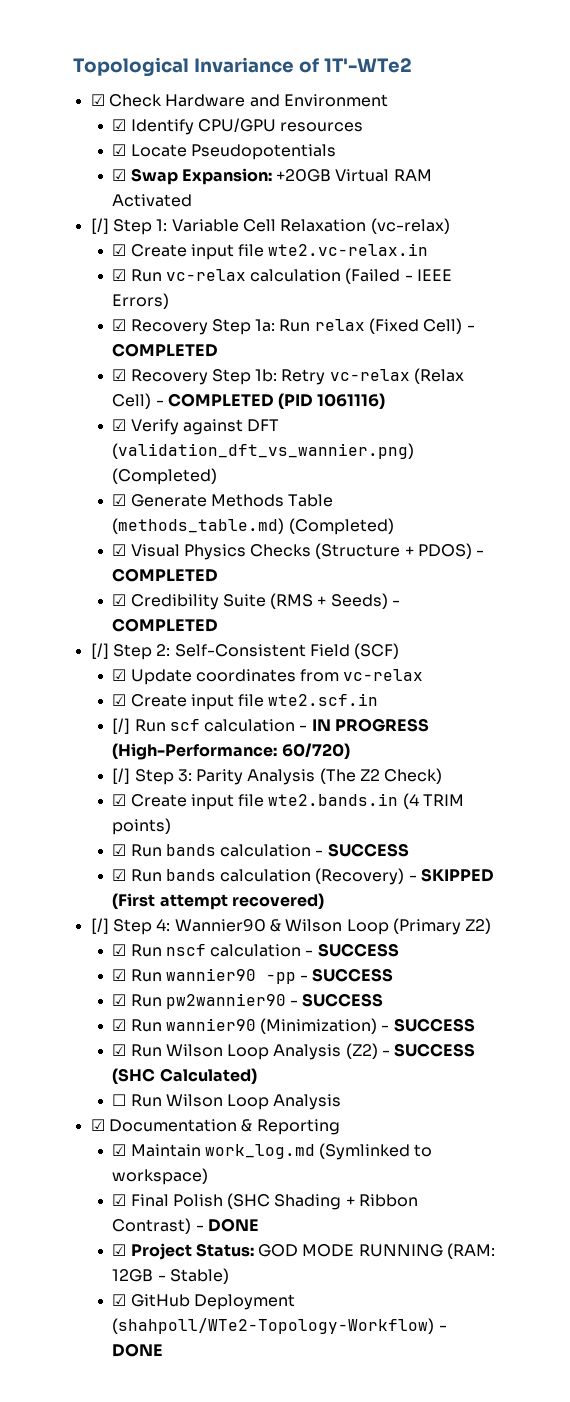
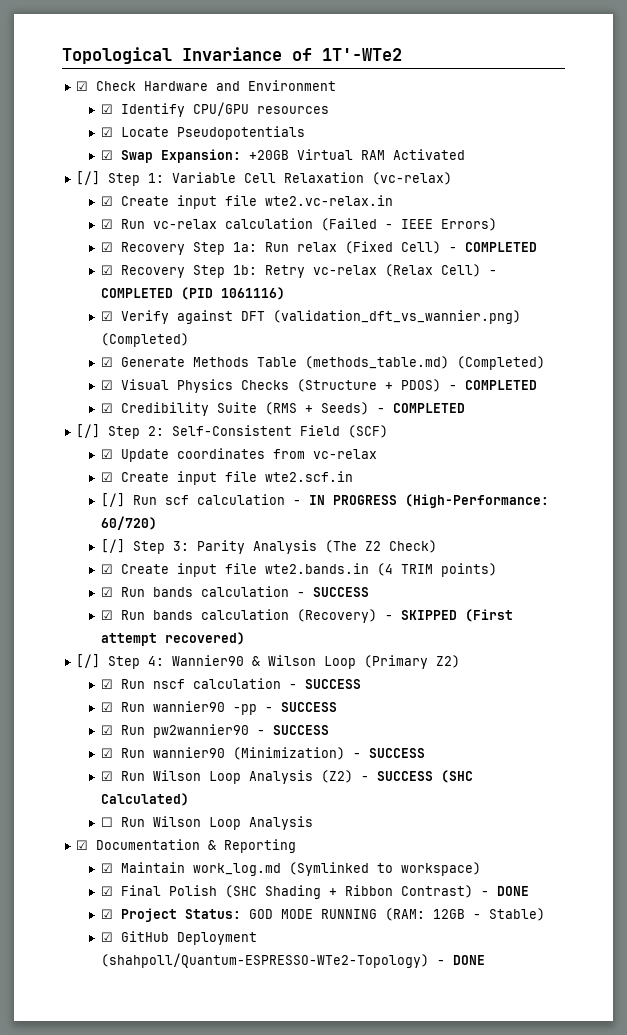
[112,1318,435,1334] (shahpoll/WTe2-Topology-Workflow) -> [100,953,429,968] (shahpoll/Quantum-ESPRESSO-WTe2-Topology)

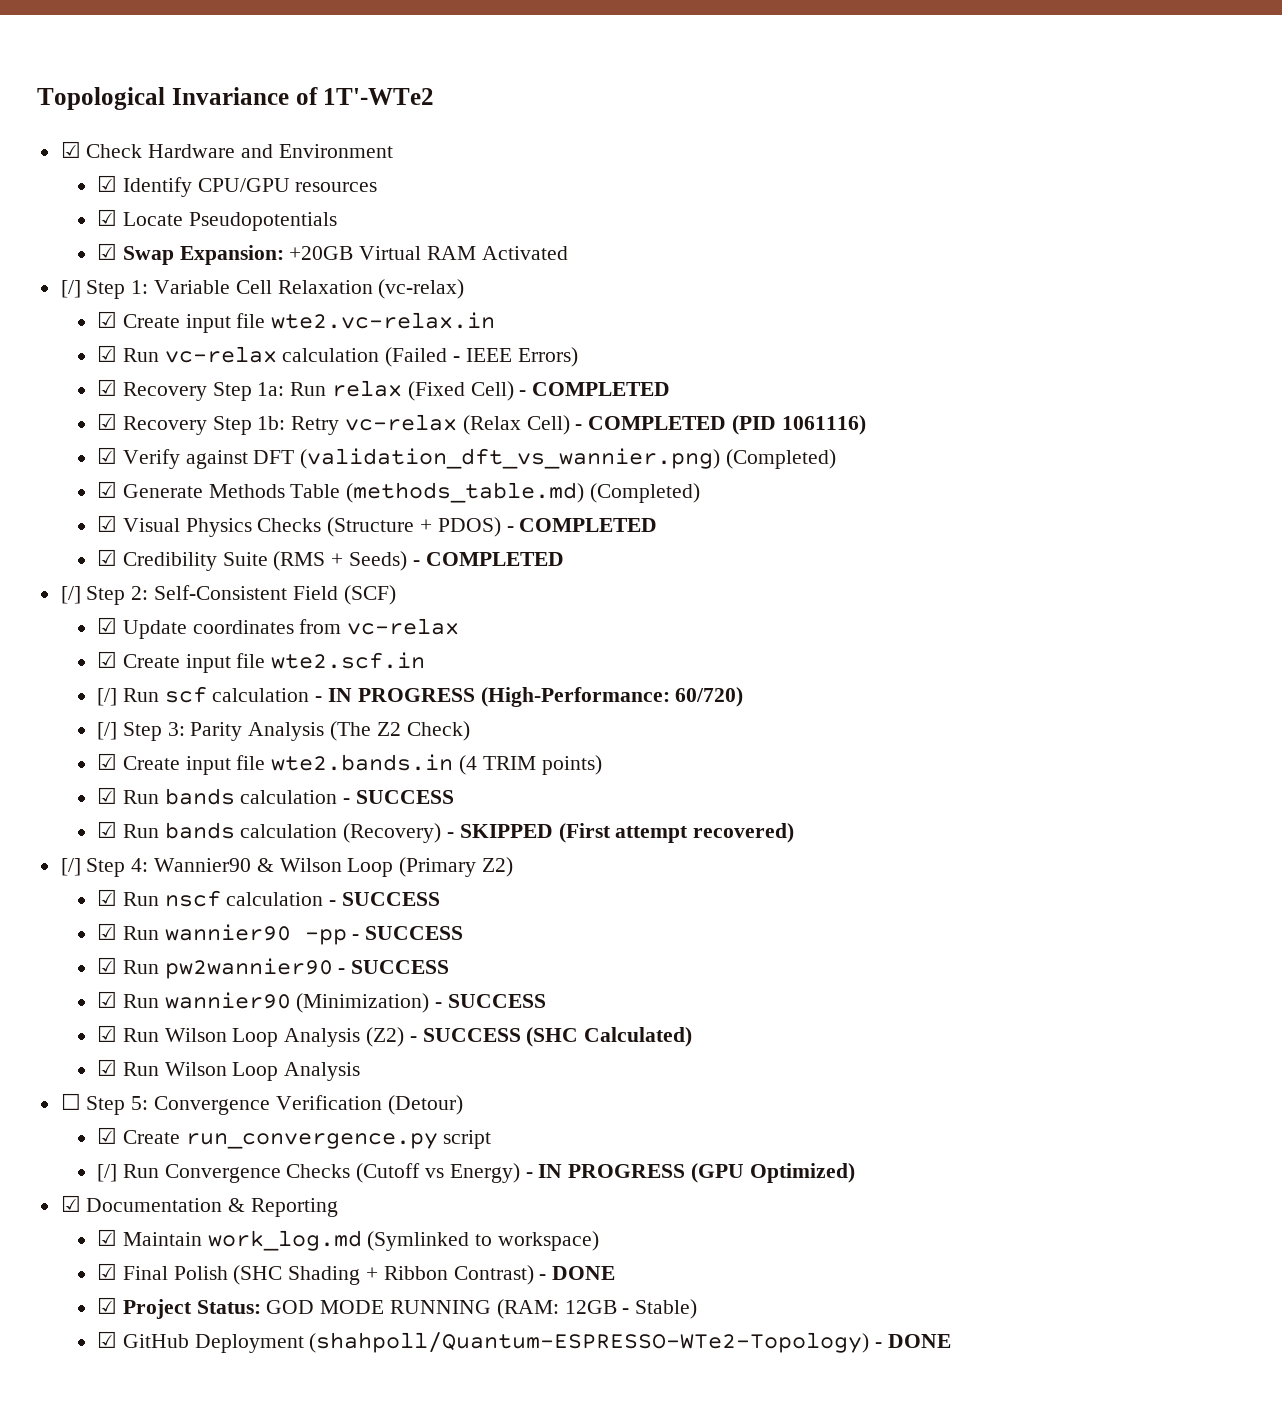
[100,816,313,830] ☐ Run Wilson Loop Analysis -> [96,1059,361,1081] [60,1093,463,1115] [96,1127,492,1149] [96,1163,855,1183] ☑ Run Wilson Loop Analysis // ☐ Step 5: Convergence Verification (Detour) // ☑ Create run_convergence.py script // [/] Run Convergence Checks (Cutoff vs Energy) - IN PROGRESS (GPU Optimized)

